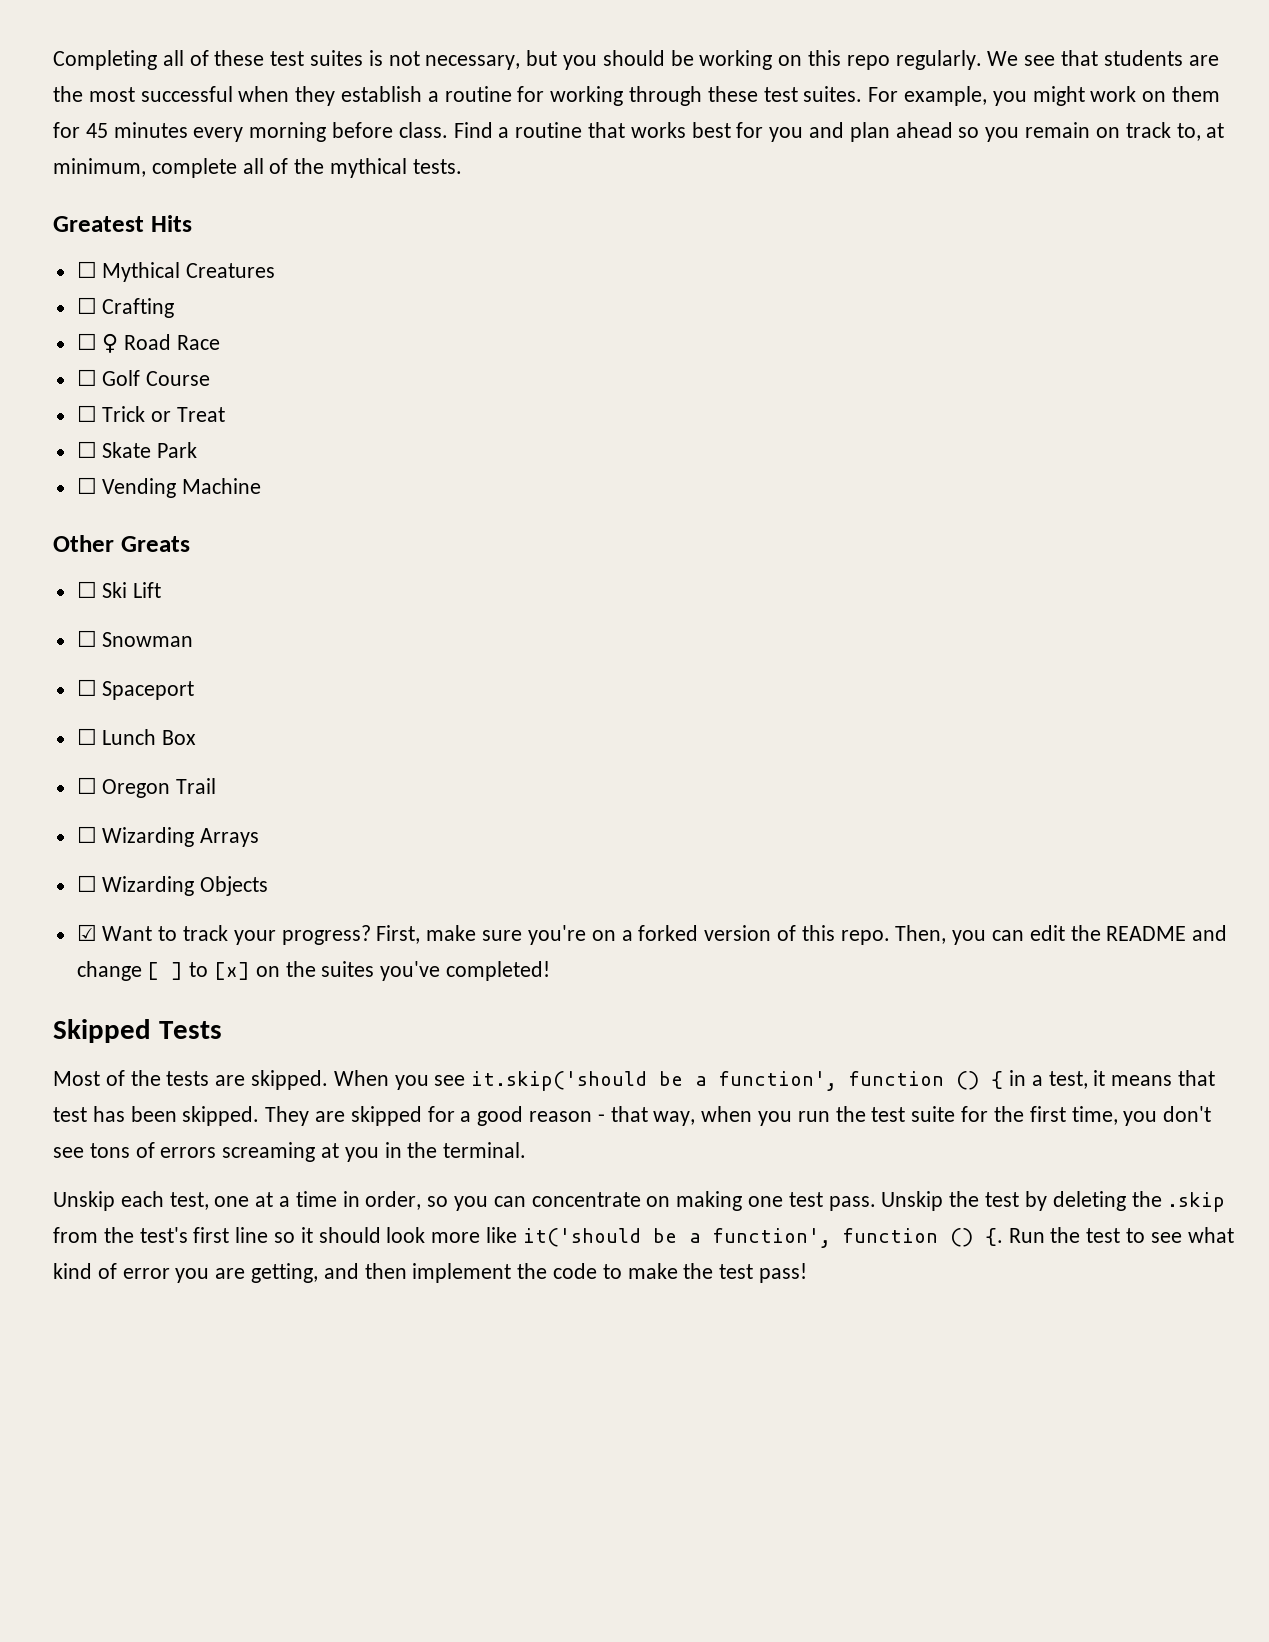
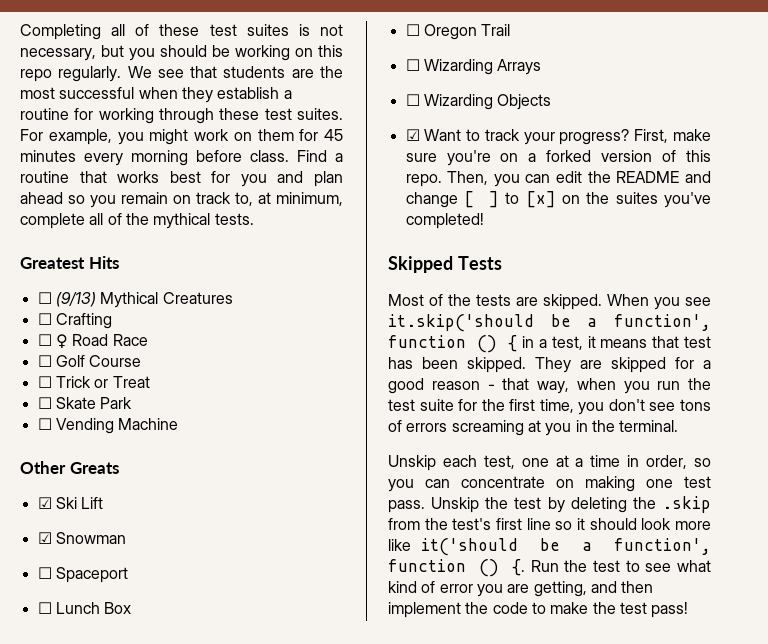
(97, 269) none -> [55,292,96,307] (9/13)
[76,581,97,598] ☐ -> [37,497,52,509] ☑
[76,630,97,647] ☐ -> [37,532,52,544] ☑

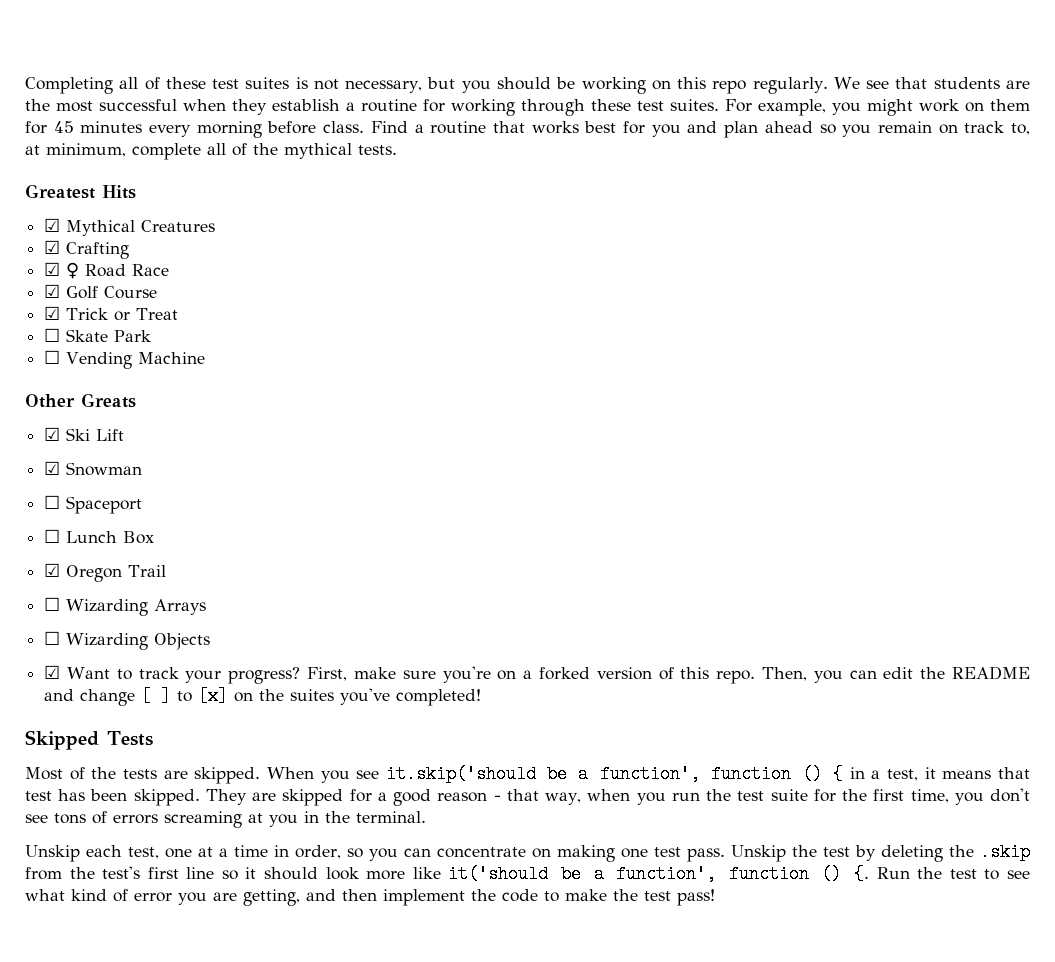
[37,292,96,307] ☐ (9/13) -> [44,218,61,232] ☑
[37,313,52,325] ☐ -> [44,240,61,254] ☑
[37,334,52,346] ☐ -> [44,262,61,276] ☑
[37,355,52,367] ☐ -> [44,284,61,298] ☑
[37,376,52,388] ☐ -> [44,306,61,320] ☑
[405,24,420,36] ☐ -> [44,563,61,577] ☑

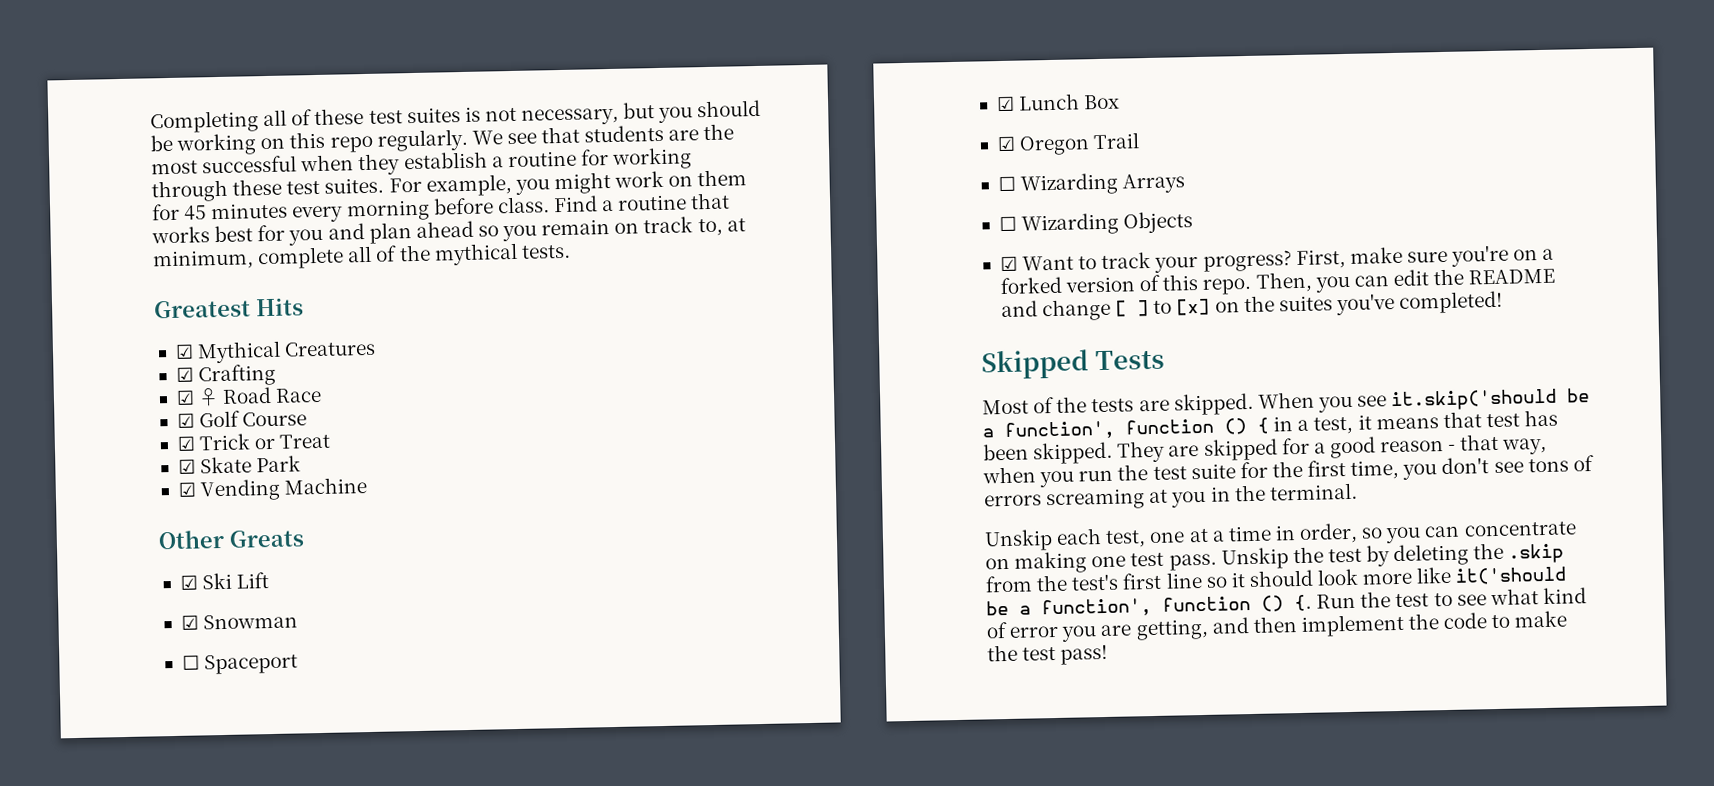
[44,328,61,342] ☐ -> [177,459,196,474] ☑
[44,350,61,364] ☐ -> [177,482,196,497] ☑
[44,529,61,543] ☐ -> [995,96,1015,112] ☑

